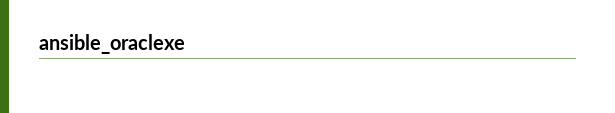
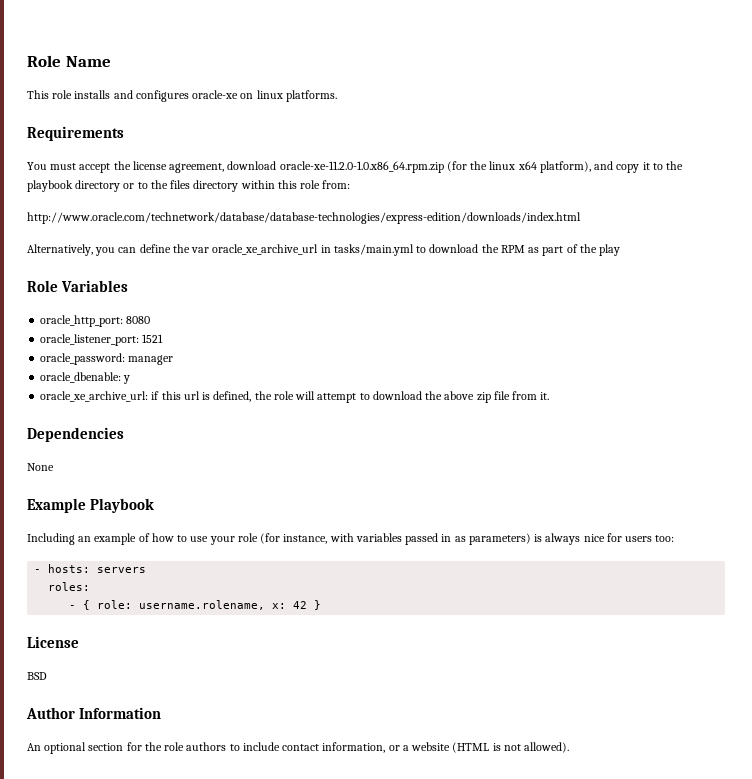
[39,34,185,54] ansible_oraclexe -> [27,55,111,67] [27,90,337,102] [27,126,124,141] [27,161,684,173] [27,180,351,192] [27,212,581,224] [27,244,621,256] [27,280,129,292] [40,315,151,327] [40,334,164,346] [40,353,174,365] [40,372,131,384] [40,391,550,403] [27,427,124,442] [27,463,54,471] [27,498,155,513] [27,533,675,545] [34,564,147,573] [48,582,91,591] [69,600,322,610] [27,636,79,648] [27,672,47,680] [26,707,162,719] [27,742,570,754] Role Name // This role installs and configures oracle-xe on linux platforms. // Requirements // You must accept the license agreement, download oracle-xe-11.2.0-1.0.x86_64.rpm.zip (for the linux x64 platform), and copy it to the playbook directory or to the files directory within this role from: // http://www.oracle.com/technetwork/database/database-technologies/express-edition/downloads/index.html // Alternatively, you can define the var oracle_xe_archive_url in tasks/main.yml to download the RPM as part of the play // Role Variables // oracle_http_port: 8080 // oracle_listener_port: 1521 // oracle_password: manager // oracle_dbenable: y // oracle_xe_archive_url: if this url is defined, the role will attempt to download the above zip file from it. // Dependencies // None // Example Playbook // Including an example of how to use your role (for instance, with variables passed in as parameters) is always nice for users too: // - hosts: servers // roles: // - { role: username.rolename, x: 42 } // License // BSD // Author Information // An optional section for the role authors to include contact information, or a website (HTML is not allowed).

